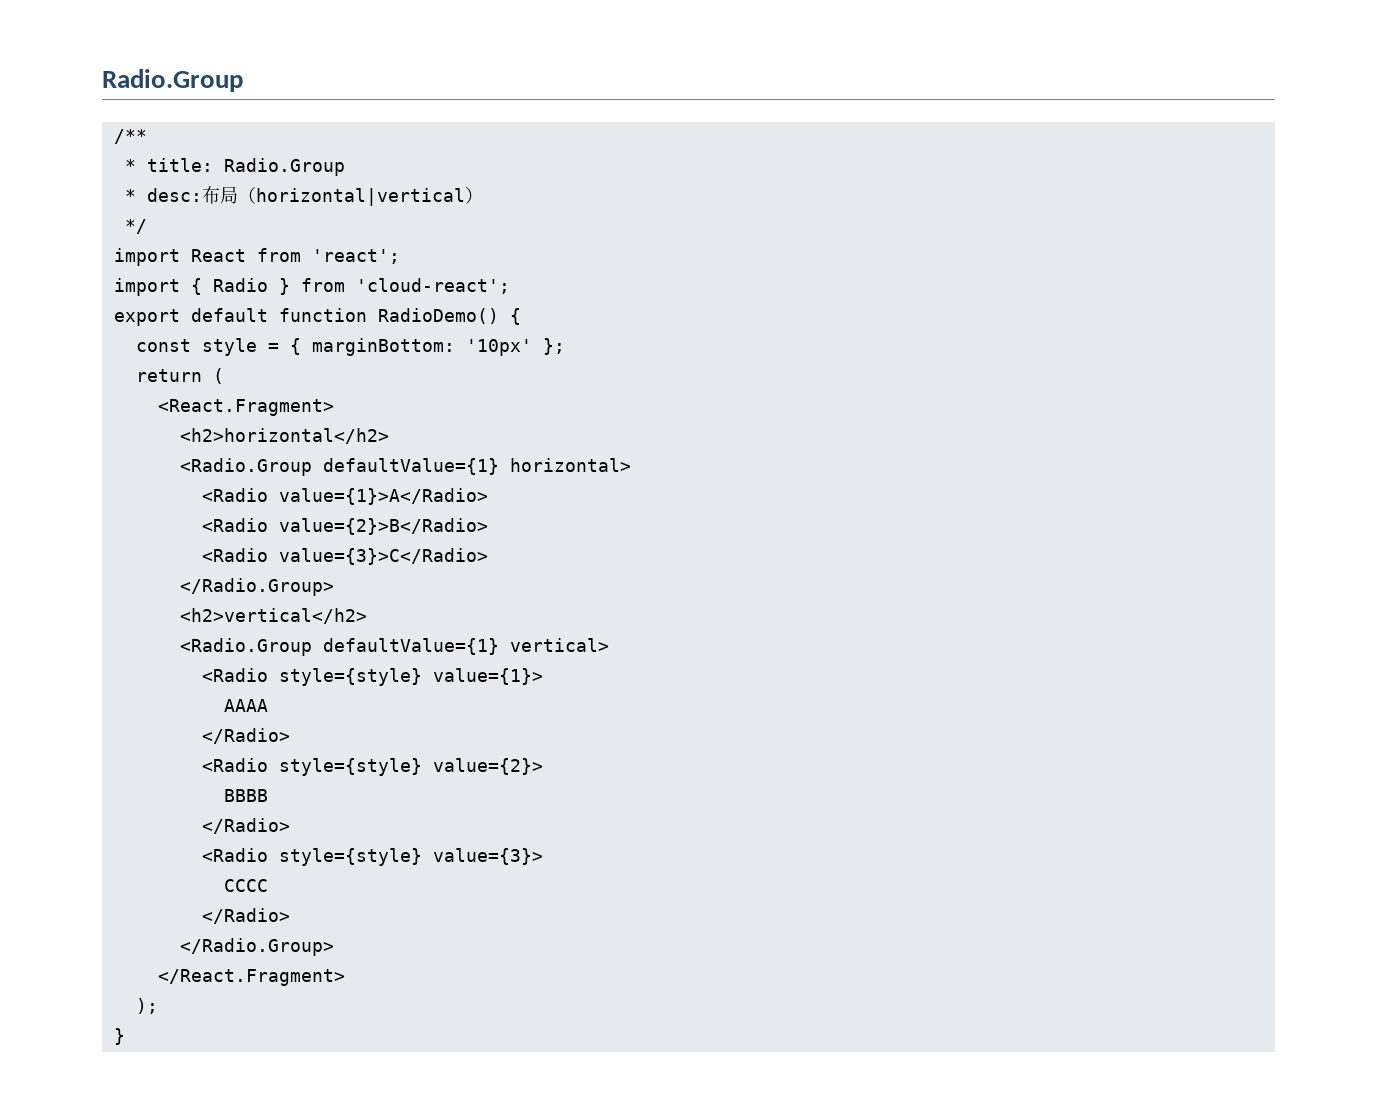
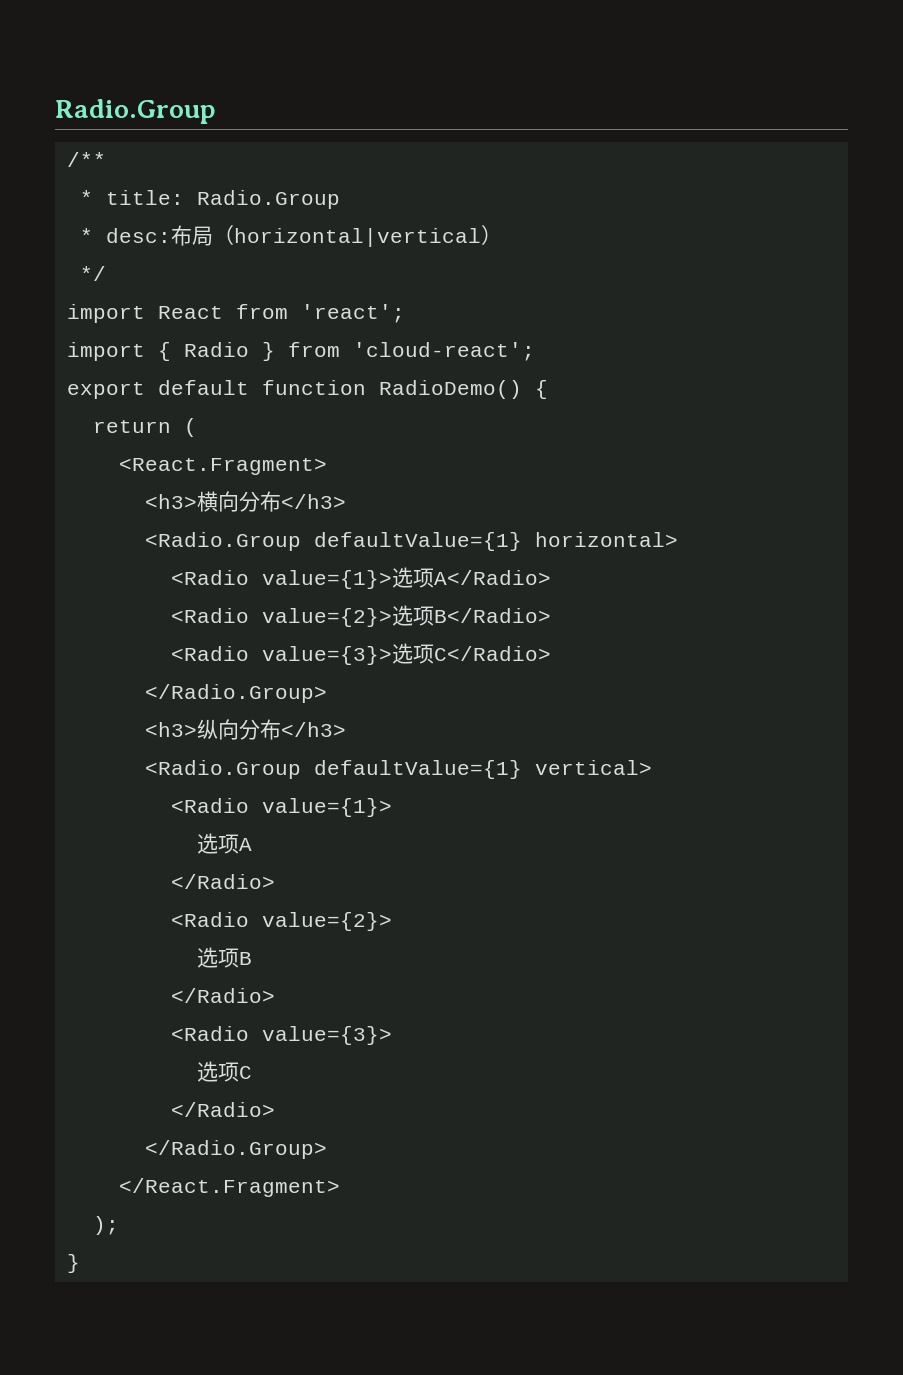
[136,338,565,356] // const style = { marginBottom: '10px' }; -> (548, 389) none
[180,428,389,444] <h2>horizontal</h2> -> [145,491,346,512] <h3>横向分布</h3>
[279,488,488,505] [202,518,488,535] [202,548,488,565] [180,578,334,596] [180,608,367,624] value={1}>A</Radio> // <Radio value={2}>B</Radio> // <Radio value={3}>C</Radio> // </Radio.Group> // <h2>vertical</h2> -> [262,567,551,589] [171,605,551,627] [171,643,551,665] [145,684,327,703] [145,719,346,740] value={1}>选项A</Radio> // <Radio value={2}>选项B</Radio> // <Radio value={3}>选项C</Radio> // </Radio.Group> // <h3>纵向分布</h3>
[279,668,422,686] style={style} -> (249, 805) none
[224,699,268,712] [202,728,290,744] [202,758,422,776] AAAA // </Radio> // <Radio style={style} -> [197,833,252,854] [171,874,275,889] [171,912,249,927] 选项A // </Radio> // <Radio
[224,789,268,802] [202,818,290,834] [202,848,422,866] BBBB // </Radio> // <Radio style={style} -> [197,947,252,968] [171,988,275,1003] [171,1026,249,1041] 选项B // </Radio> // <Radio
[224,879,268,892] CCCC -> [197,1061,252,1082] 选项C

